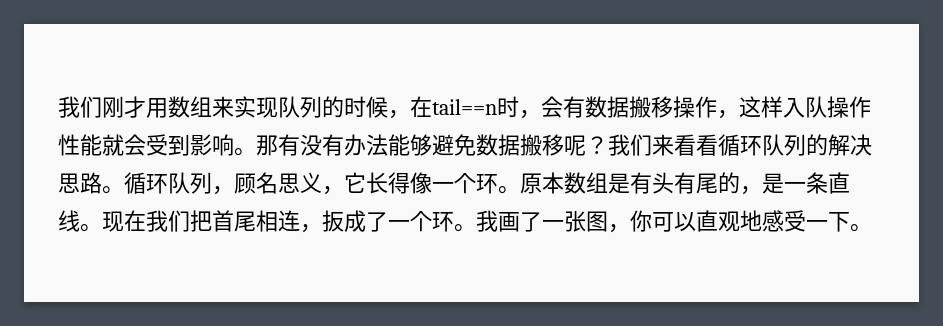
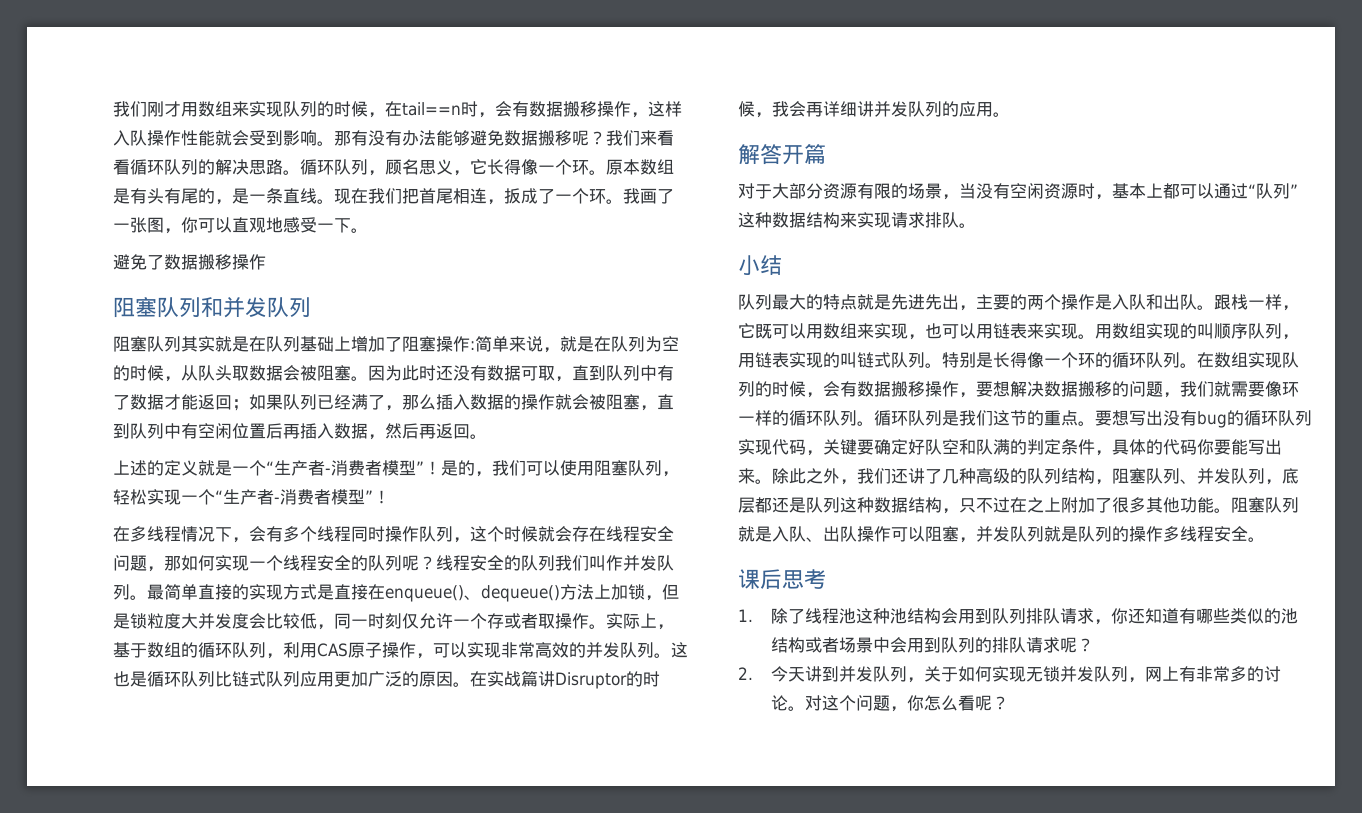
(872, 228) none -> [113,254,266,270] [113,297,311,318] [113,336,679,353] [113,365,674,382] [113,394,674,411] [113,423,487,440] [113,460,679,477] [113,489,390,505] [113,526,674,543] [113,555,674,572] [113,584,679,602] [113,613,674,630] [113,642,688,659] [113,671,660,689] [738,101,1010,118] [738,144,826,165] [738,183,1298,200] [738,212,976,228] [738,255,782,275] [738,294,1299,311] [738,323,1299,340] [738,352,1299,368] [738,381,1299,398] [738,410,1312,428] [738,439,1282,456] [738,468,1299,485] [738,497,1299,514] [738,526,1265,543] [738,569,826,589] [738,608,1298,625] [770,637,1094,653] [738,666,1281,683] [770,695,1009,712] // 避免了数据搬移操作 // 阻塞队列和并发队列 // 阻塞队列其实就是在队列基础上增加了阻塞操作:简单来说，就是在队列为空的时候，从队头取数据会被阻塞。因为此时还没有数据可取，直到队列中有了数据才能返回；如果队列已经满了，那么插入数据的操作就会被阻塞，直到队列中有空闲位置后再插入数据，然后再返回。 // 上述的定义就是一个“生产者-消费者模型”！是的，我们可以使用阻塞队列，轻松实现一个“生产者-消费者模型”！ // 在多线程情况下，会有多个线程同时操作队列，这个时候就会存在线程安全问题，那如何实现一个线程安全的队列呢？线程安全的队列我们叫作并发队列。最简单直接的实现方式是直接在enqueue()、dequeue()方法上加锁，但是锁粒度大并发度会比较低，同一时刻仅允许一个存或者取操作。实际上，基于数组的循环队列，利用CAS原子操作，可以实现非常高效的并发队列。这也是循环队列比链式队列应用更加广泛的原因。在实战篇讲Disruptor的时候，我会再详细讲并发队列的应用。 // 解答开篇 // 对于大部分资源有限的场景，当没有空闲资源时，基本上都可以通过“队列”这种数据结构来实现请求排队。 // 小结 // 队列最大的特点就是先进先出，主要的两个操作是入队和出队。跟栈一样，它既可以用数组来实现，也可以用链表来实现。用数组实现的叫顺序队列，用链表实现的叫链式队列。特别是长得像一个环的循环队列。在数组实现队列的时候，会有数据搬移操作，要想解决数据搬移的问题，我们就需要像环一样的循环队列。循环队列是我们这节的重点。要想写出没有bug的循环队列实现代码，关键要确定好队空和队满的判定条件，具体的代码你要能写出来。除此之外，我们还讲了几种高级的队列结构，阻塞队列、并发队列，底层都还是队列这种数据结构，只不过在之上附加了很多其他功能。阻塞队列就是入队、出队操作可以阻塞，并发队列就是队列的操作多线程安全。 // 课后思考 // 1.除了线程池这种池结构会用到队列排队请求，你还知道有哪些类似的池结构或者场景中会用到队列的排队请求呢？ // 2.今天讲到并发队列，关于如何实现无锁并发队列，网上有非常多的讨论。对这个问题，你怎么看呢？

